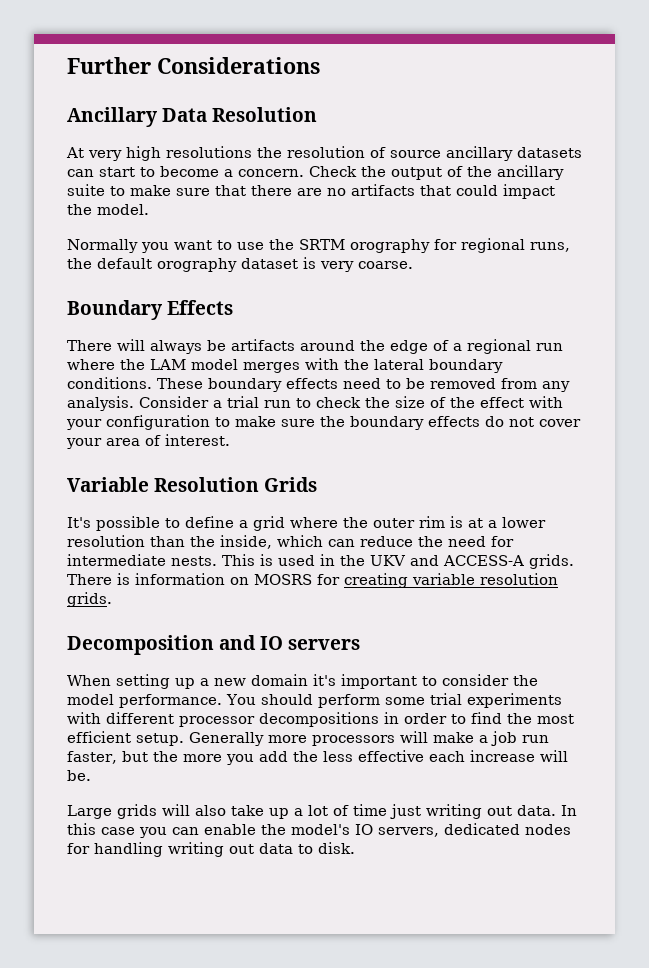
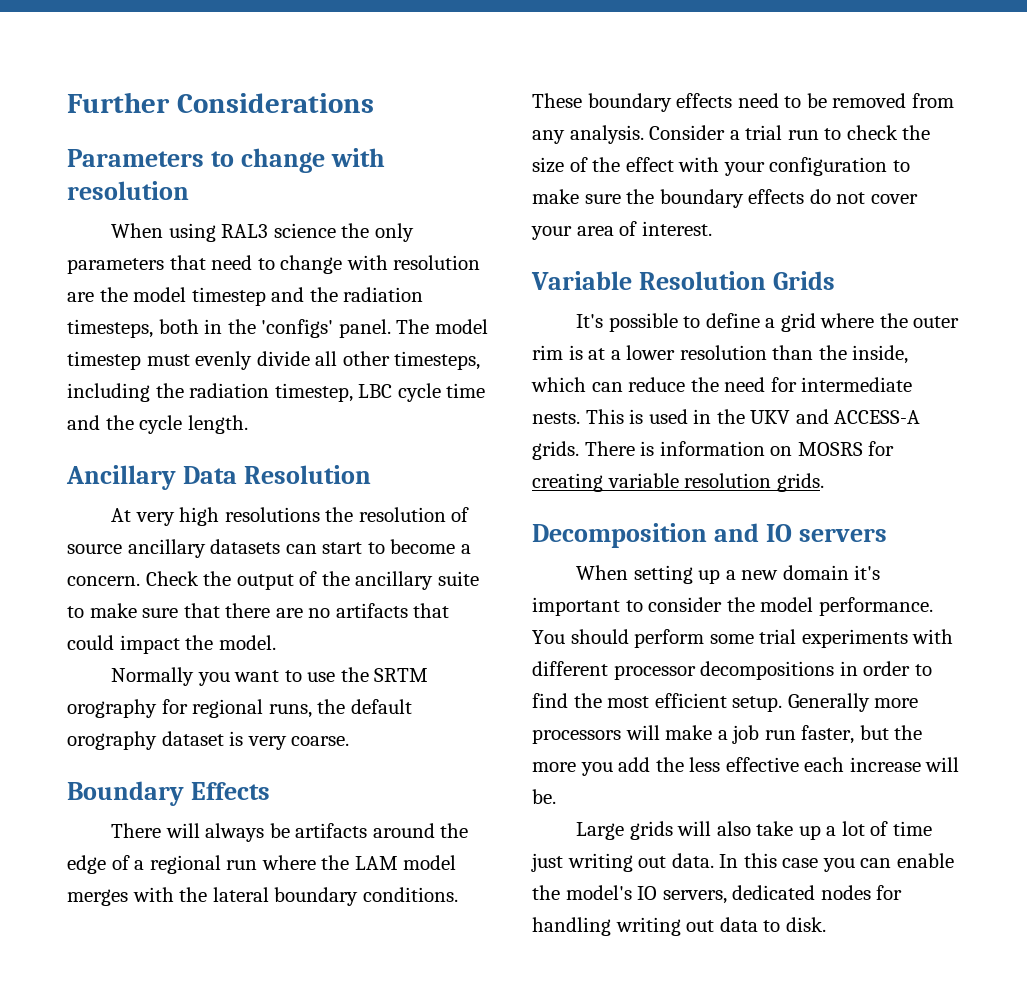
(320, 65) none -> [67,148,385,173] [67,181,189,200] [111,223,414,242] [67,255,481,274] [67,287,424,306] [67,319,488,338] [67,351,481,370] [67,383,486,402] [67,415,248,434] // Parameters to change with resolution // When using RAL3 science the only parameters that need to change with resolution are the model timestep and the radiation timesteps, both in the 'configs' panel. The model timestep must evenly divide all other timesteps, including the radiation timestep, LBC cycle time and the cycle length.

